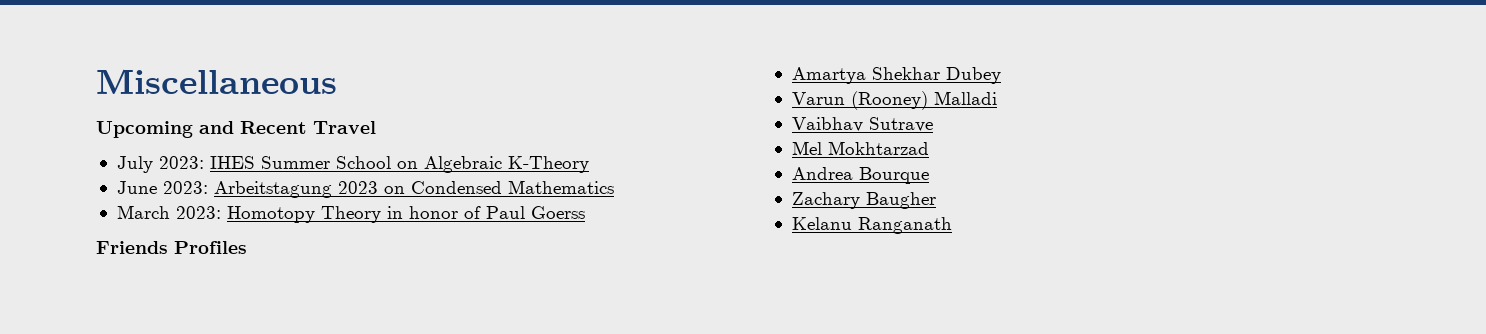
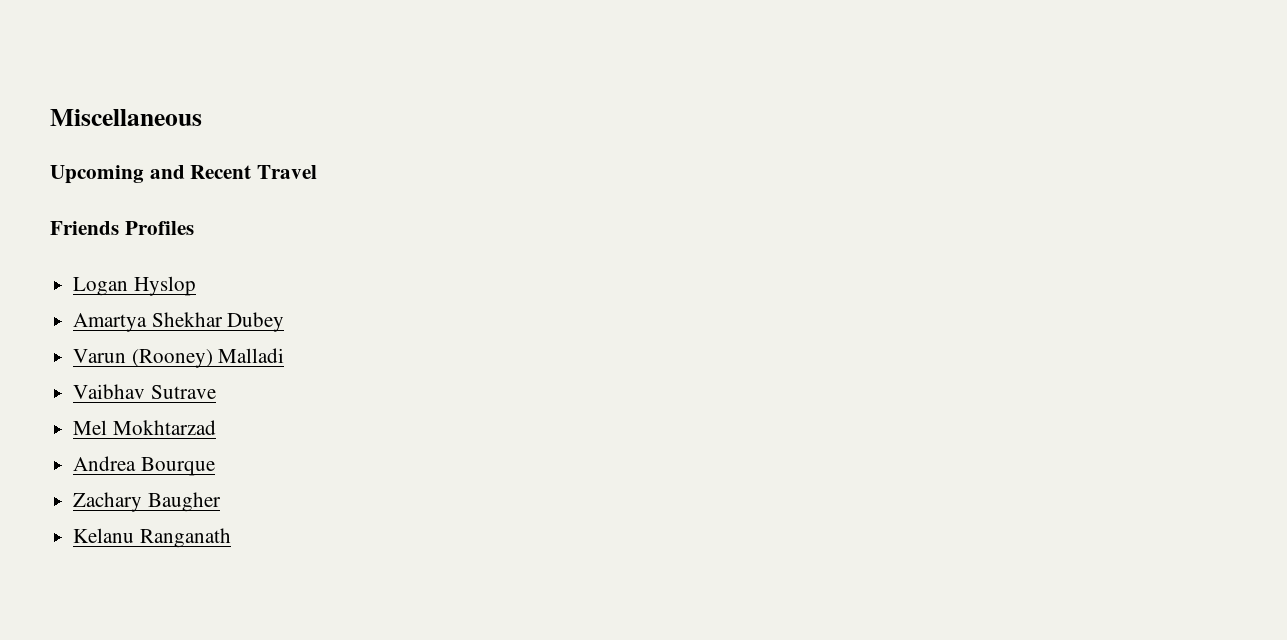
[116,156,589,173] [116,180,614,198] [116,205,585,223] // July 2023: IHES Summer School on Algebraic K-Theory // June 2023: Arbeitstagung 2023 on Condensed Mathematics // March 2023: Homotopy Theory in honor of Paul Goerss -> (318, 172) none
(247, 247) none -> [73,276,196,296] // Logan Hyslop

